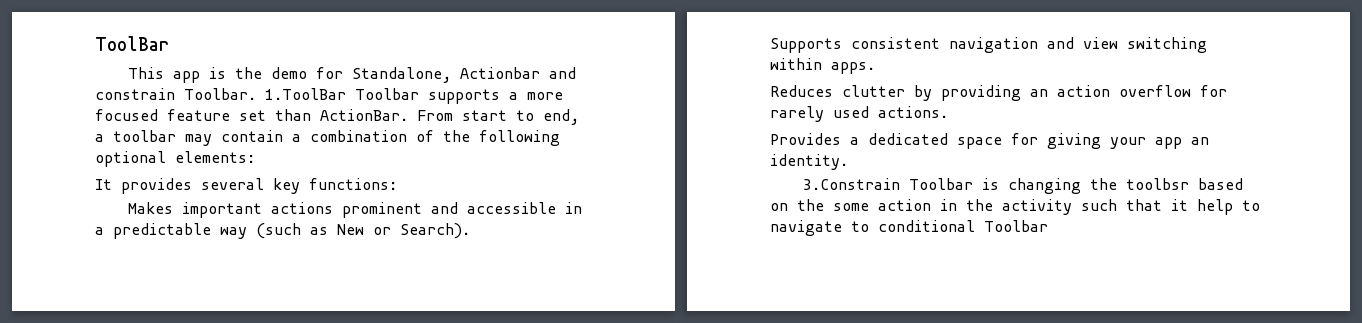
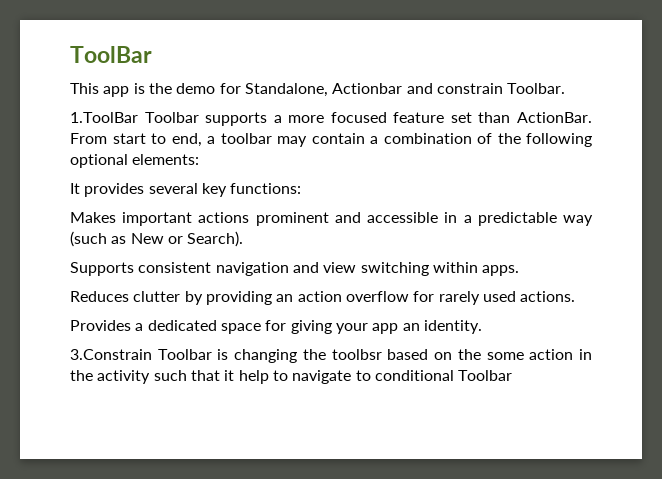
(256, 94) none -> (566, 88) //

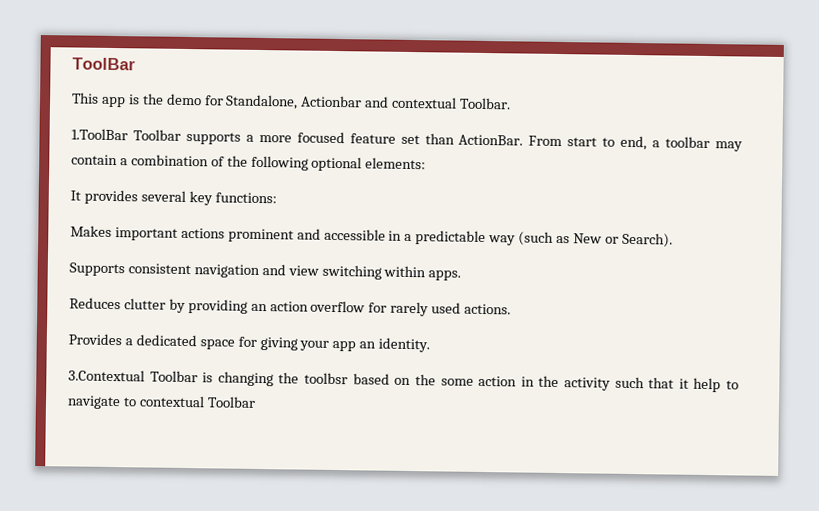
[436,83,503,94] constrain -> [391,96,458,109] contextual
[70,349,152,360] 3.Constrain -> [68,369,145,382] 3.Contextual
[374,370,454,381] conditional -> [138,395,205,408] contextual

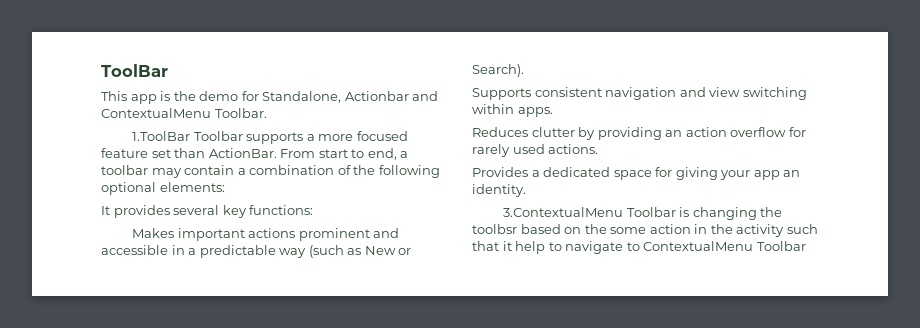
[391,96,458,109] contextual -> [101,108,211,118] ContextualMenu
[68,369,145,382] 3.Contextual -> [503,207,624,217] 3.ContextualMenu
[138,395,205,408] contextual -> [643,241,754,251] ContextualMenu

